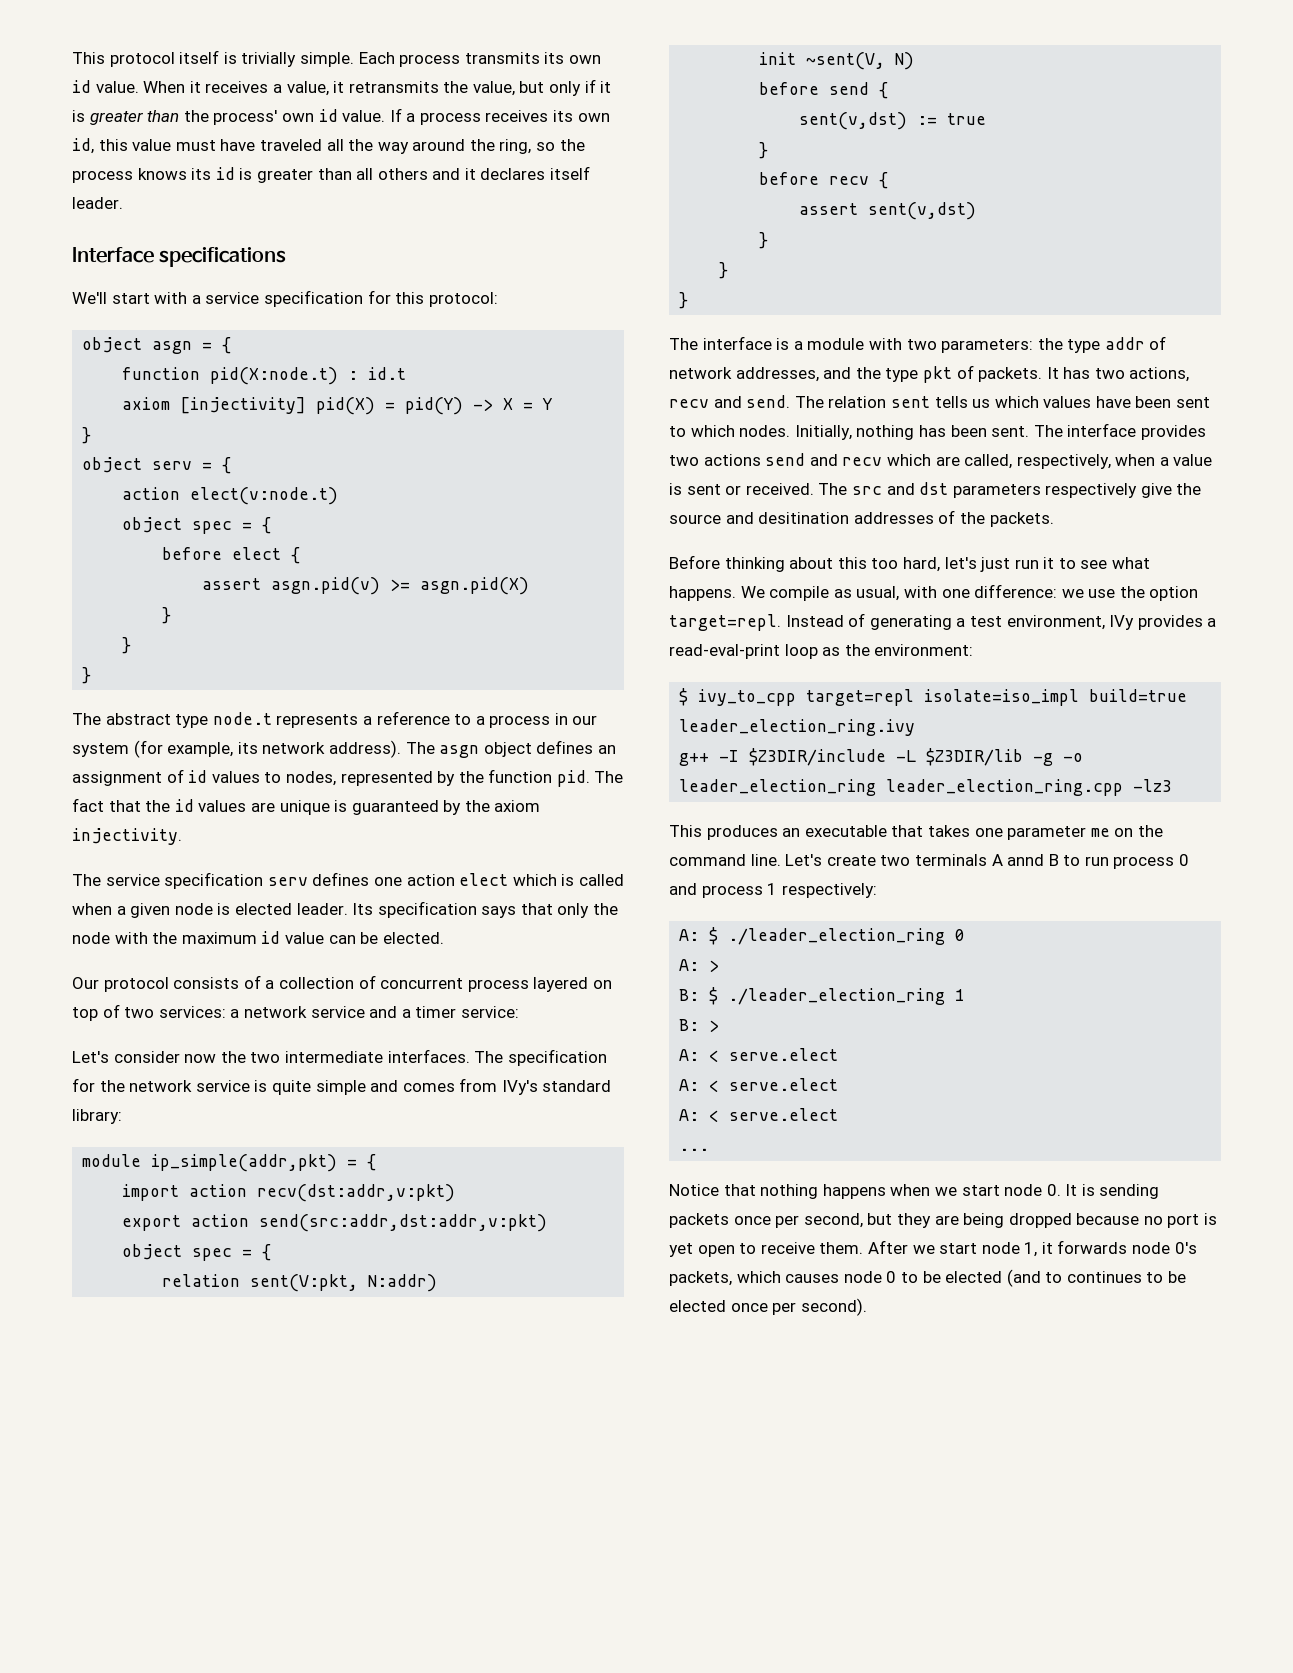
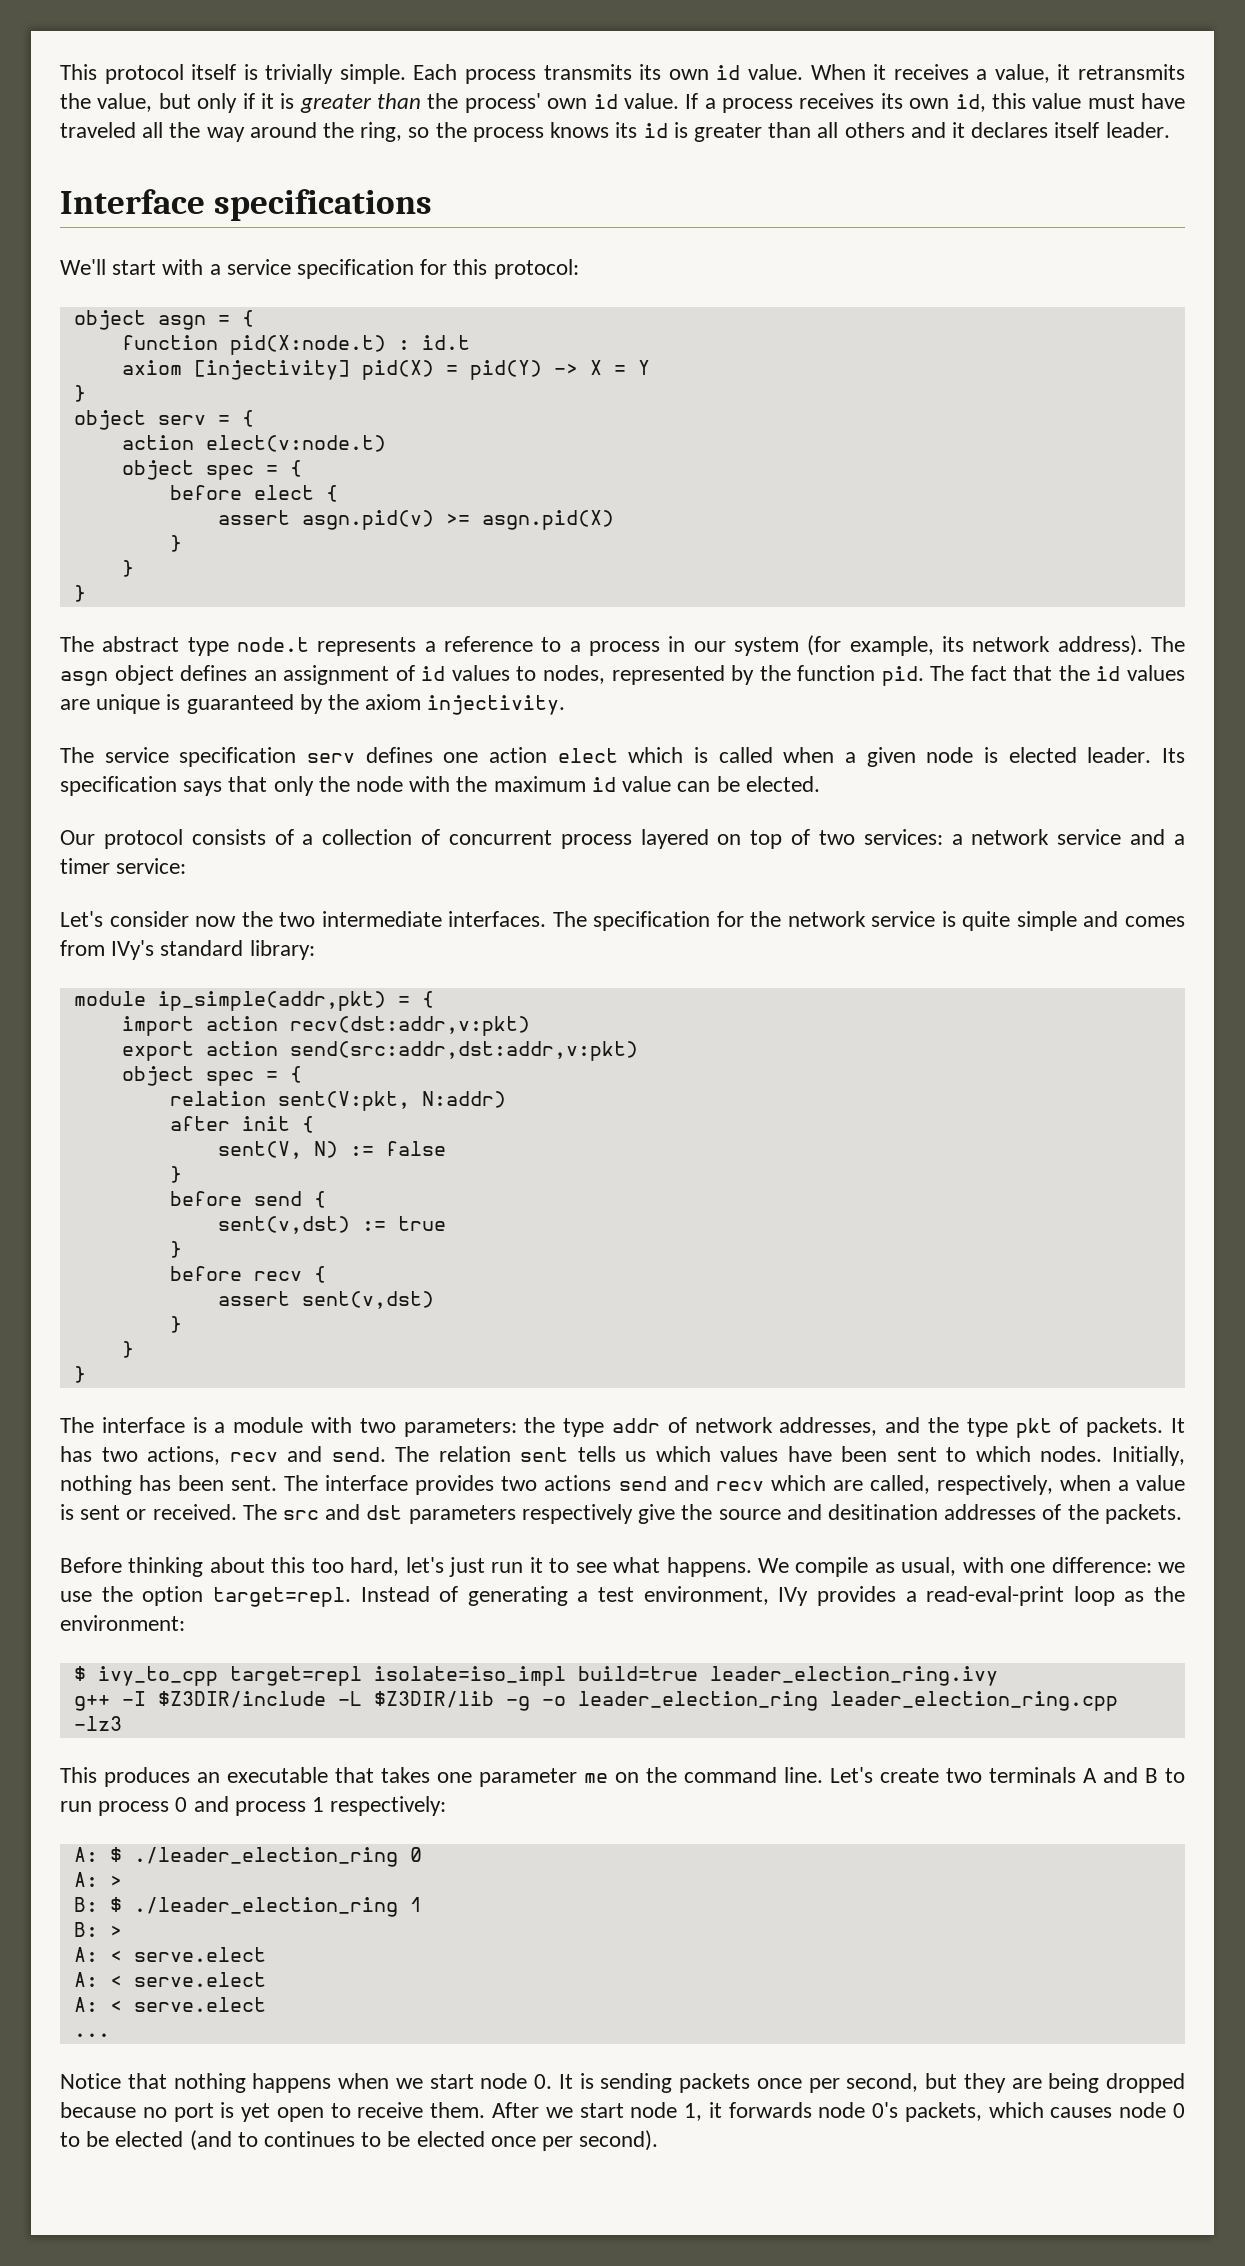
[759,52,915,70] init ~sent(V, N) -> [169,1116,314,1133] [217,1141,446,1159] [169,1166,182,1183] after init { // sent(V, N) := false // }
[1007,854,1045,866] annd -> [1103,1767,1138,1783] and

